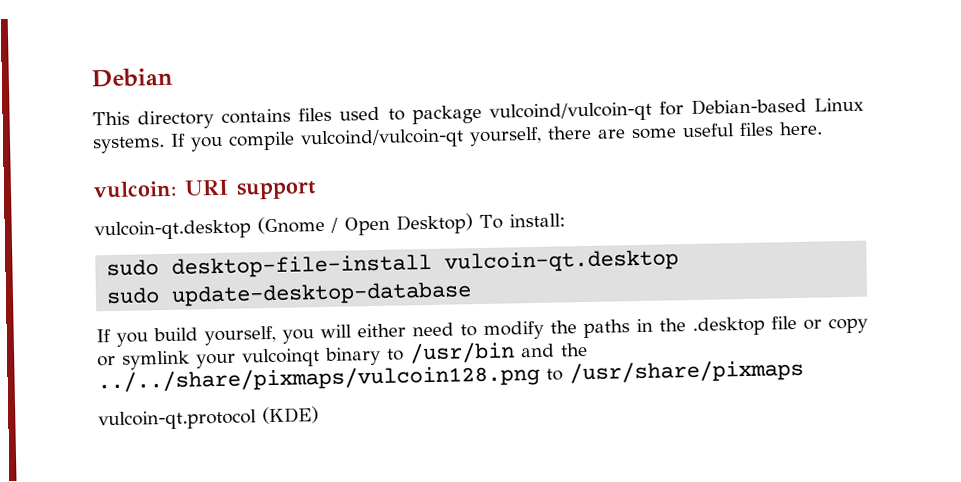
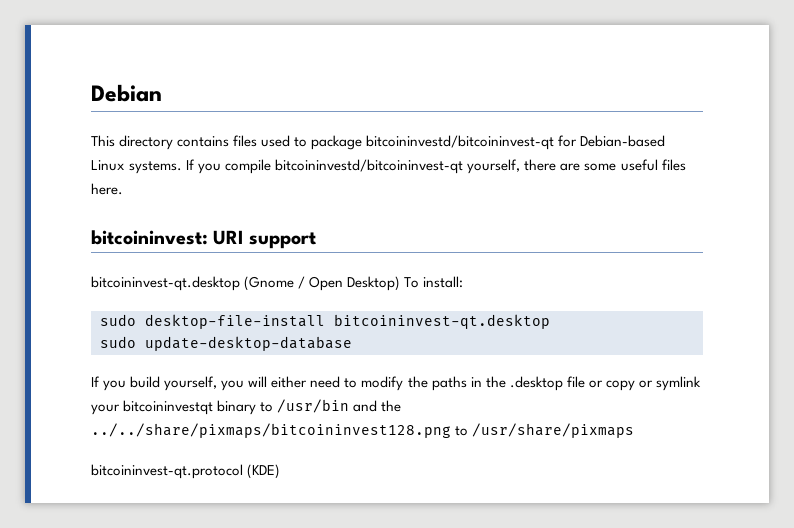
[488,101,652,123] vulcoind/vulcoin-qt -> [366,135,555,150] bitcoininvestd/bitcoininvest-qt
[300,128,464,150] vulcoind/vulcoin-qt -> [275,159,464,174] bitcoininvestd/bitcoininvest-qt
[93,180,177,199] vulcoin: -> [91,230,208,245] bitcoininvest:
[94,219,251,241] vulcoin-qt.desktop -> [91,276,240,291] bitcoininvest-qt.desktop
[444,249,680,274] vulcoin-qt.desktop -> [334,314,550,329] bitcoininvest-qt.desktop
[242,348,320,368] vulcoinqt -> [123,400,214,415] bitcoininvestqt
[97,363,540,394] ../../share/pixmaps/vulcoin128.png -> [91,423,451,438] ../../share/pixmaps/bitcoininvest128.png
[98,409,257,431] vulcoin-qt.protocol -> [91,464,243,479] bitcoininvest-qt.protocol

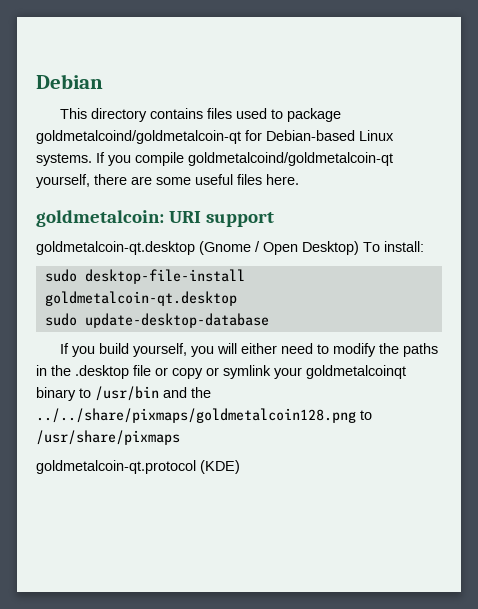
[366,135,555,150] bitcoininvestd/bitcoininvest-qt -> [36,130,241,144] goldmetalcoind/goldmetalcoin-qt
[275,159,464,174] bitcoininvestd/bitcoininvest-qt -> [188,152,393,166] goldmetalcoind/goldmetalcoin-qt
[91,230,208,245] bitcoininvest: -> [36,210,164,227] goldmetalcoin:
[91,276,240,291] bitcoininvest-qt.desktop -> [36,241,195,255] goldmetalcoin-qt.desktop
[334,314,550,329] bitcoininvest-qt.desktop -> [44,291,237,306] goldmetalcoin-qt.desktop
[123,400,214,415] bitcoininvestqt -> [306,365,406,379] goldmetalcoinqt
[91,423,451,438] ../../share/pixmaps/bitcoininvest128.png -> [36,408,356,423] ../../share/pixmaps/goldmetalcoin128.png
[91,464,243,479] bitcoininvest-qt.protocol -> [36,460,196,474] goldmetalcoin-qt.protocol

